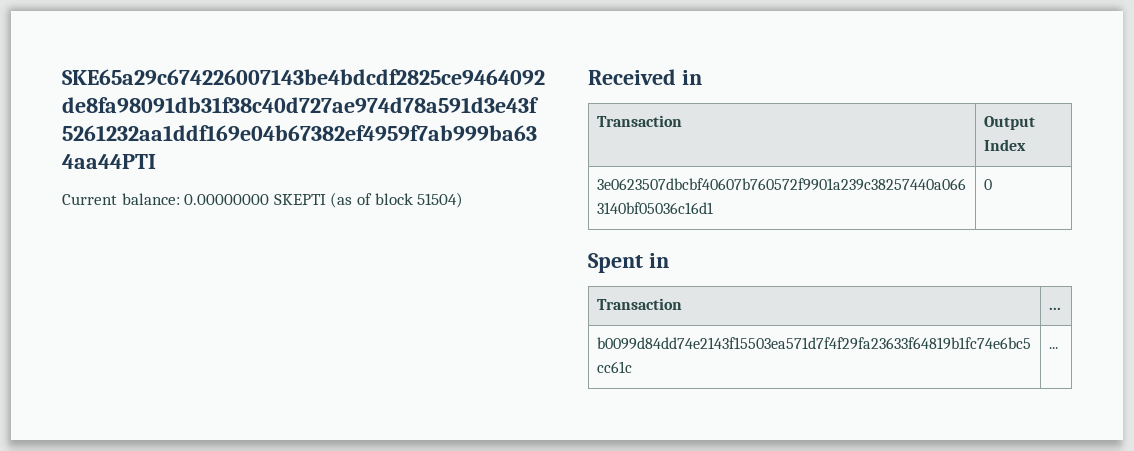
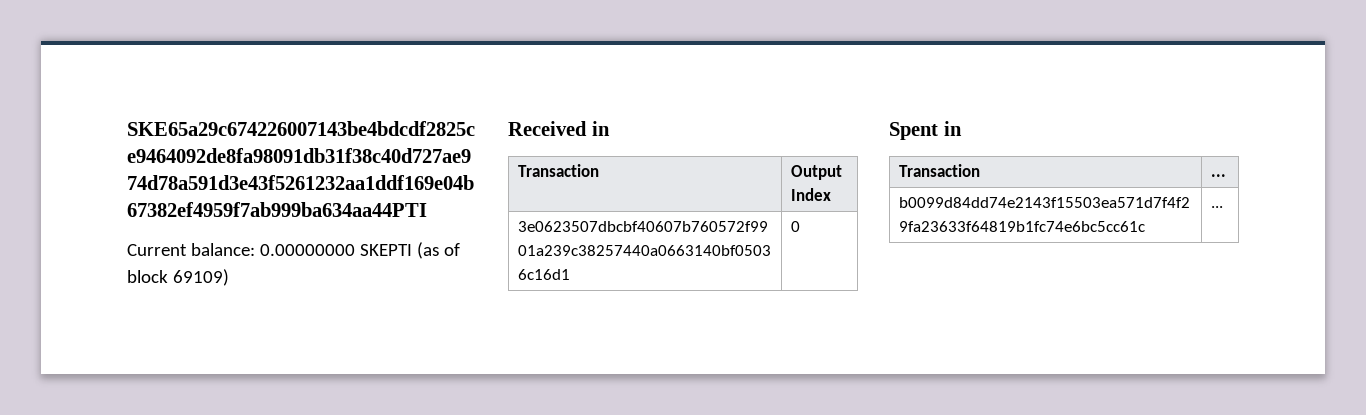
[417,192,464,208] 51504) -> [172,269,229,286] 69109)

